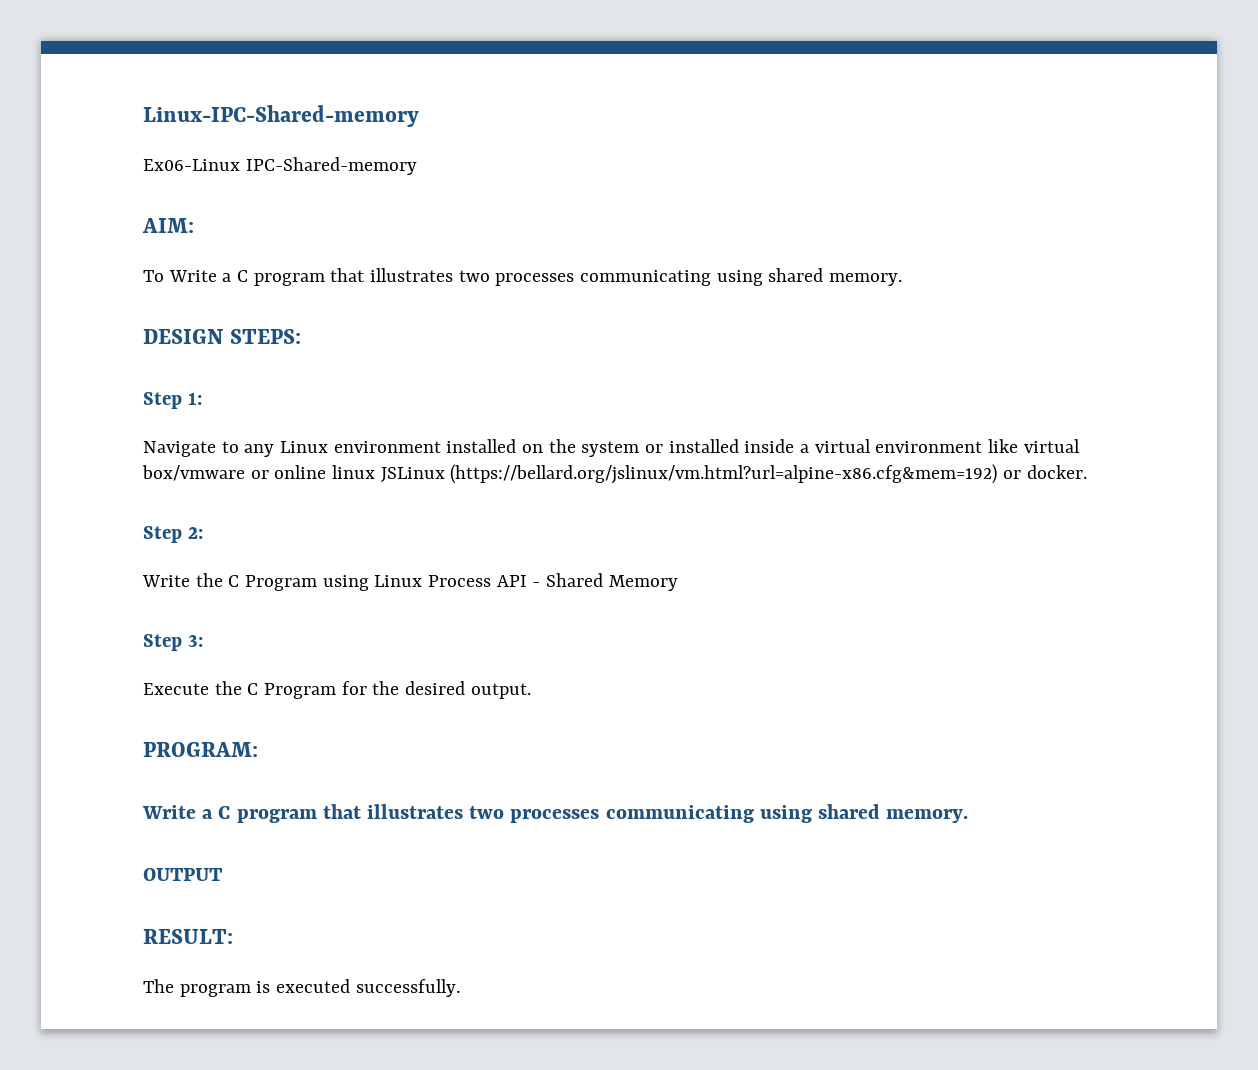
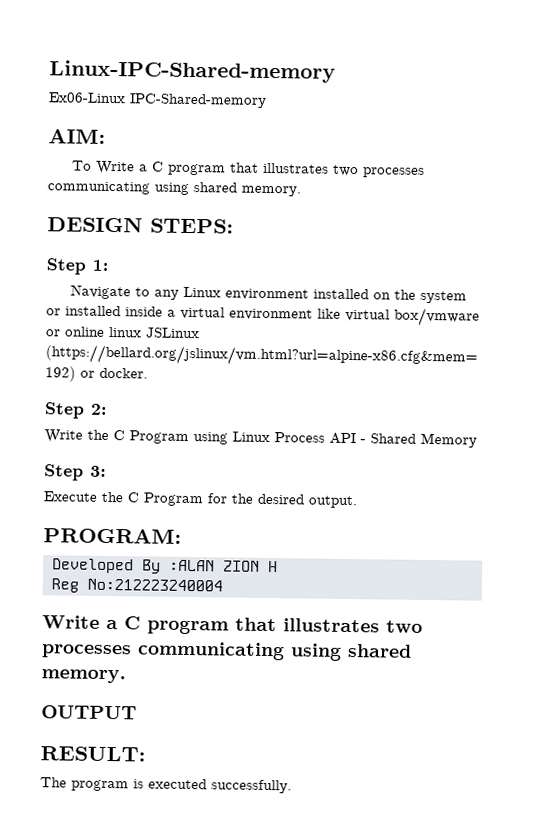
(258, 749) none -> [52,558,278,574] [51,578,223,593] // Developed By :ALAN ZION H // Reg No:212223240004

